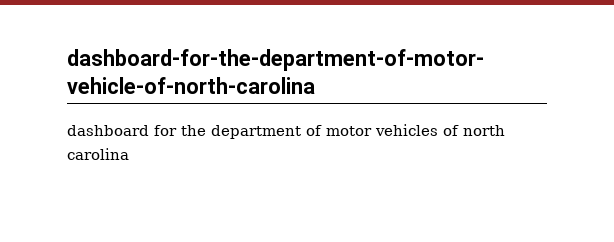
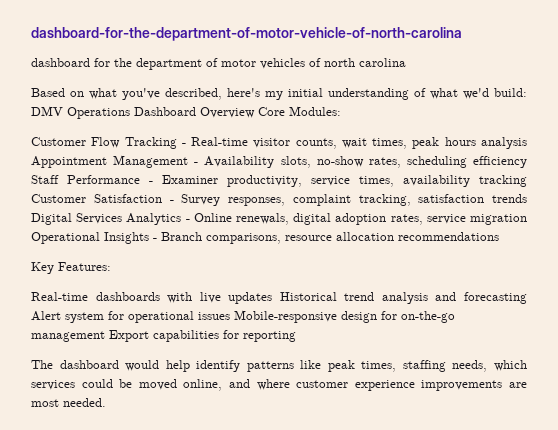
(129, 154) none -> [31,88,527,100] [31,106,341,119] [31,137,527,149] [31,155,527,168] [31,175,527,187] [31,194,527,206] [31,213,527,225] [31,232,499,244] [31,262,111,274] [31,292,527,304] [31,310,455,323] [31,330,296,342] [31,360,527,372] [31,379,527,391] [31,398,106,407] // Based on what you've described, here's my initial understanding of what we'd build: DMV Operations Dashboard Overview Core Modules: // Customer Flow Tracking - Real-time visitor counts, wait times, peak hours analysis Appointment Management - Availability slots, no-show rates, scheduling efficiency Staff Performance - Examiner productivity, service times, availability tracking Customer Satisfaction - Survey responses, complaint tracking, satisfaction trends Digital Services Analytics - Online renewals, digital adoption rates, service migration Operational Insights - Branch comparisons, resource allocation recommendations // Key Features: // Real-time dashboards with live updates Historical trend analysis and forecasting Alert system for operational issues Mobile-responsive design for on-the-go management Export capabilities for reporting // The dashboard would help identify patterns like peak times, staffing needs, which services could be moved online, and where customer experience improvements are most needed.

